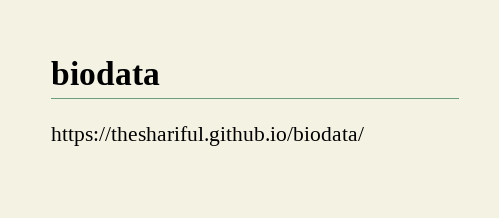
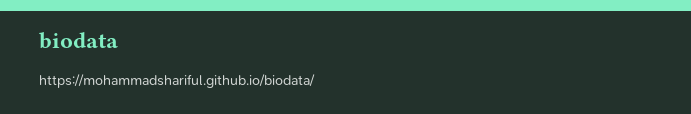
[51,126,364,146] https://theshariful.github.io/biodata/ -> [39,74,315,88] https://mohammadshariful.github.io/biodata/

